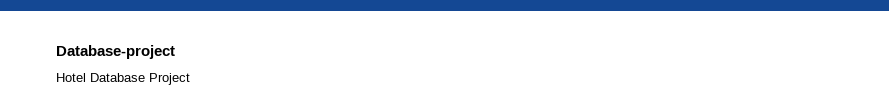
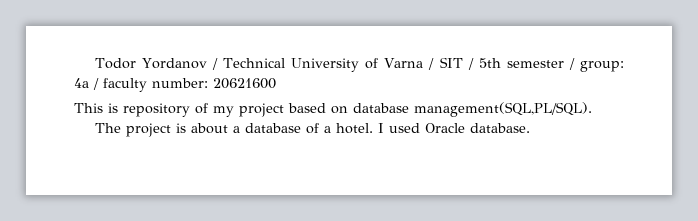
[56,45,175,59] [56,73,190,85] Database-project // Hotel Database Project -> [94,57,624,72] [74,78,276,92] [74,102,592,117] [94,123,530,137] Todor Yordanov / Technical University of Varna / SIT / 5th semester / group: 4a / faculty number: 20621600 // This is repository of my project based on database management(SQL,PL/SQL). // The project is about a database of a hotel. I used Oracle database.

